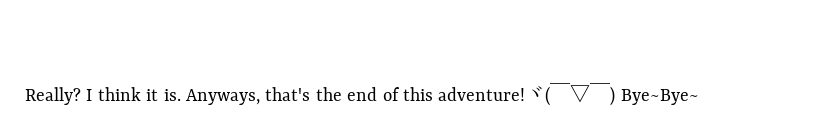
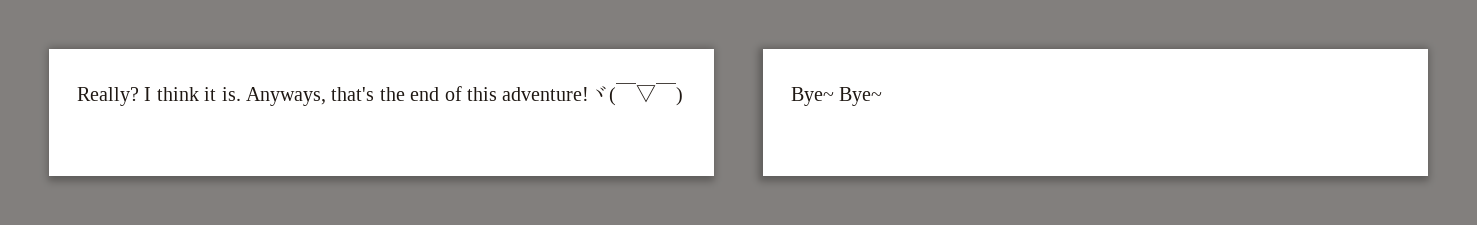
[620,89,699,105] Bye~Bye~ -> [791,87,883,106] Bye~ Bye~

